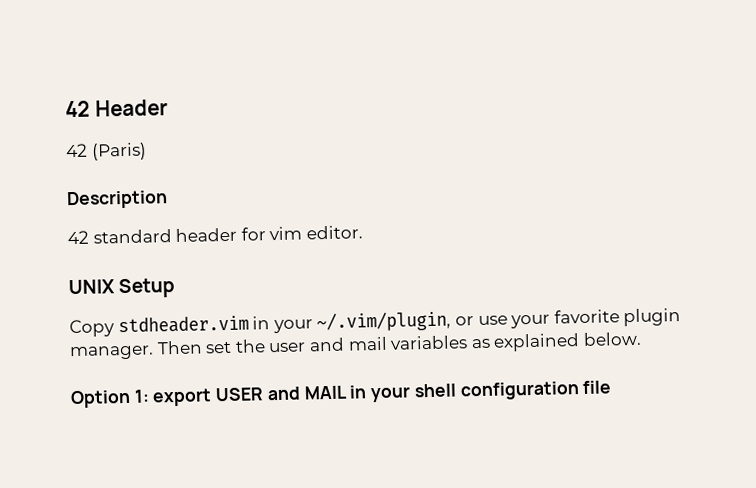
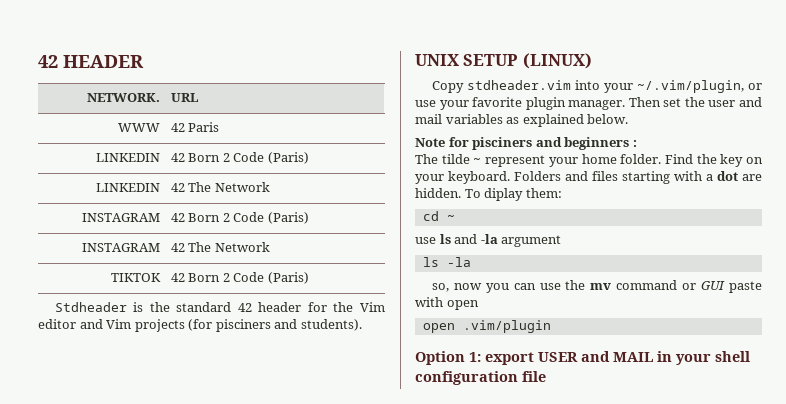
[65,99,168,118] [65,142,147,161] [66,190,168,210] [67,225,363,245] 42 Header // 42 (Paris) // Description // 42 standard header for vim editor. -> [38,55,144,68] [87,93,161,102] [170,93,199,102] [118,123,161,132] [170,122,220,132] [96,153,161,162] [170,152,309,164] [96,183,161,192] [170,182,270,192] [82,213,161,222] [170,212,309,224] [82,243,161,252] [170,242,270,252] [111,273,162,282] [170,272,309,284] [54,302,385,312] [38,319,362,332] 42 HEADER // NETWORK. | URL // WWW | 42 Paris // LINKEDIN | 42 Born 2 Code (Paris) // LINKEDIN | 42 The Network // INSTAGRAM | 42 Born 2 Code (Paris) // INSTAGRAM | 42 The Network // TIKTOK | 42 Born 2 Code (Paris) // Stdheader is the standard 42 header for the Vim editor and Vim projects (for pisciners and students).
[118,277,177,299] Setup -> [463,53,592,69] SETUP (LINUX)
[252,316,271,330] in -> [574,80,600,90] into
(642, 338) none -> [415,137,637,150] [415,154,763,167] [415,171,762,184] [415,188,562,201] [422,211,455,221] [415,234,562,247] [422,257,471,267] [431,280,762,293] [415,297,479,310] [422,320,551,333] // Note for pisciners and beginners : // The tilde ~ represent your home folder. Find the key on your keyboard. Folders and files starting with a dot are hidden. To diplay them: // cd ~ // use ls and -la argument // ls -la // so, now you can use the mv command or GUI paste with open // open .vim/plugin

